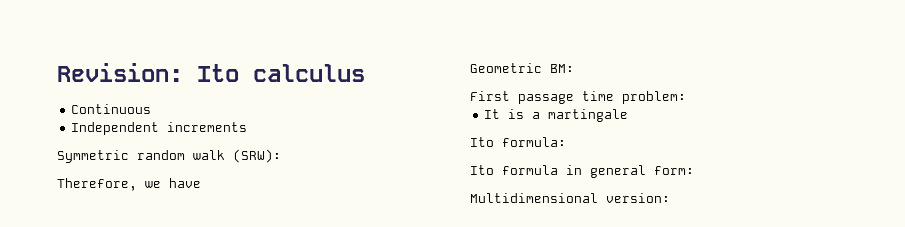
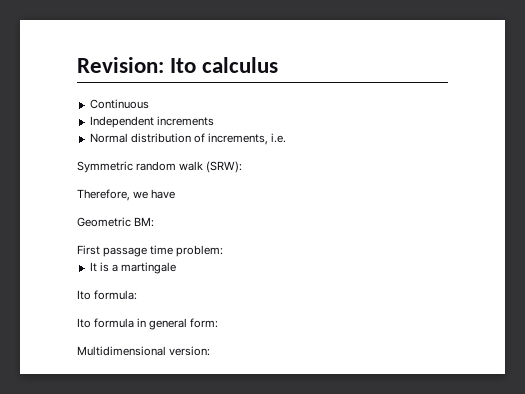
(248, 127) none -> [89,133,287,145] // Normal distribution of increments, i.e.

